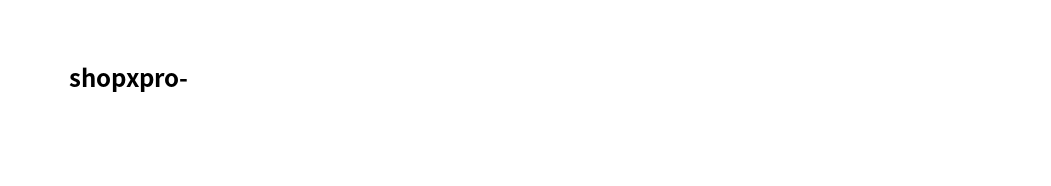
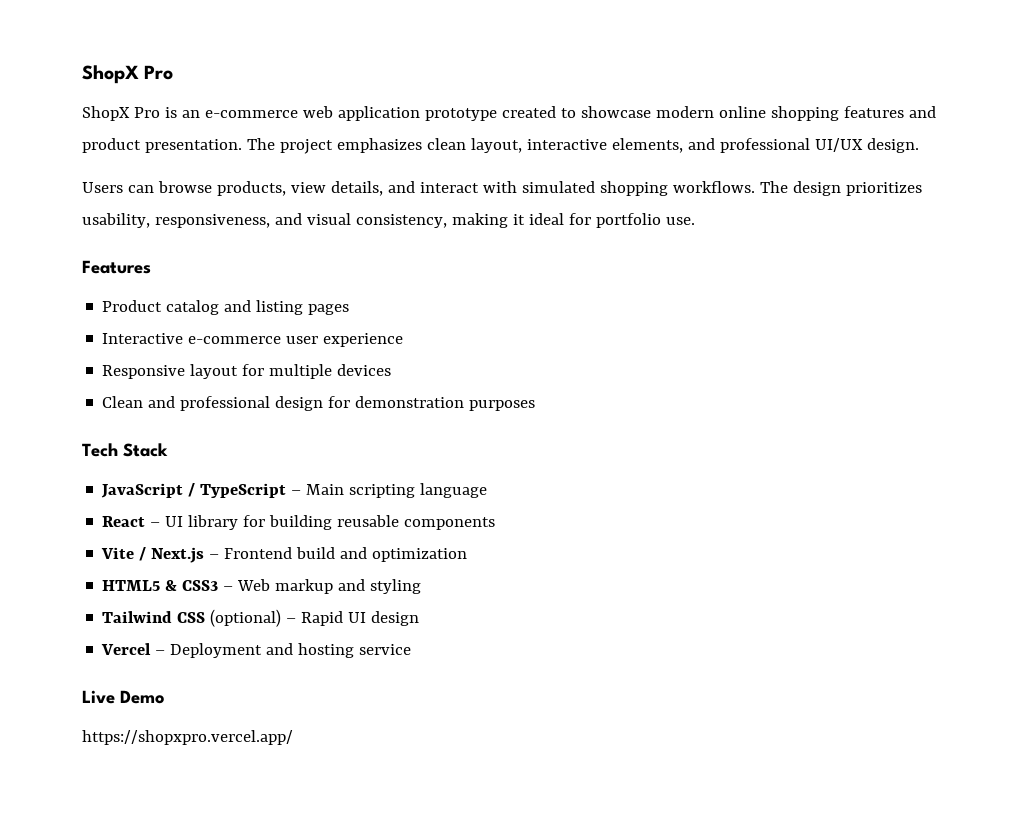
[69,67,188,92] shopxpro- -> [82,65,174,84] [82,106,936,121] [82,138,919,154] [82,181,922,196] [82,213,695,228] [82,260,151,274] [102,300,350,315] [102,333,404,347] [102,364,392,379] [102,396,536,411] [82,443,168,457] [101,483,488,498] [102,515,496,530] [101,547,468,563] [102,579,422,594] [102,609,420,627] [101,643,412,658] [82,690,165,704] [82,730,293,745] ShopX Pro // ShopX Pro is an e-commerce web application prototype created to showcase modern online shopping features and product presentation. The project emphasizes clean layout, interactive elements, and professional UI/UX design. // Users can browse products, view details, and interact with simulated shopping workflows. The design prioritizes usability, responsiveness, and visual consistency, making it ideal for portfolio use. // Features // Product catalog and listing pages // Interactive e-commerce user experience // Responsive layout for multiple devices // Clean and professional design for demonstration purposes // Tech Stack // JavaScript / TypeScript – Main scripting language // React – UI library for building reusable components // Vite / Next.js – Frontend build and optimization // HTML5 & CSS3 – Web markup and styling // Tailwind CSS (optional) – Rapid UI design // Vercel – Deployment and hosting service // Live Demo // https://shopxpro.vercel.app/

